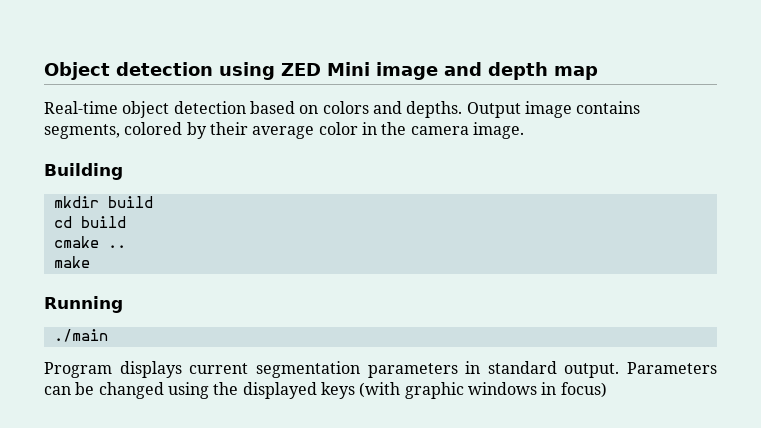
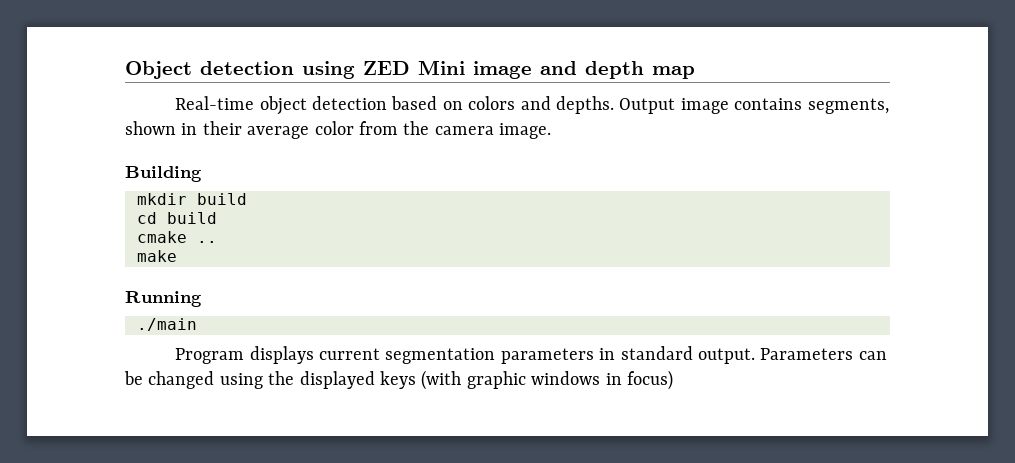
[124,122,207,139] colored by -> [125,121,198,135] shown in
[361,122,377,135] in -> [359,121,398,135] from

